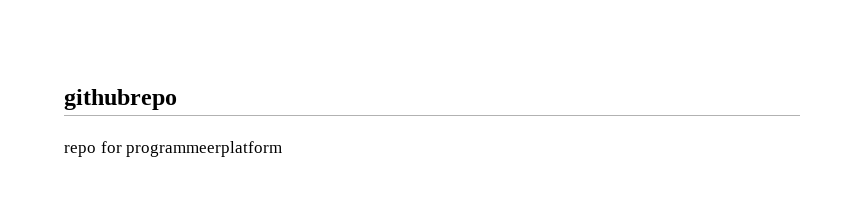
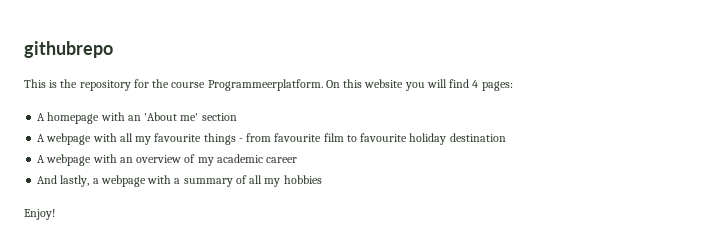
[64,141,283,157] repo for programmeerplatform -> [24,79,513,91] [37,112,237,124] [37,133,506,145] [37,154,298,166] [37,175,322,187] [24,209,55,220] This is the repository for the course Programmeerplatform. On this website you will find 4 pages: // A homepage with an 'About me' section // A webpage with all my favourite things - from favourite film to favourite holiday destination // A webpage with an overview of my academic career // And lastly, a webpage with a summary of all my hobbies // Enjoy!

